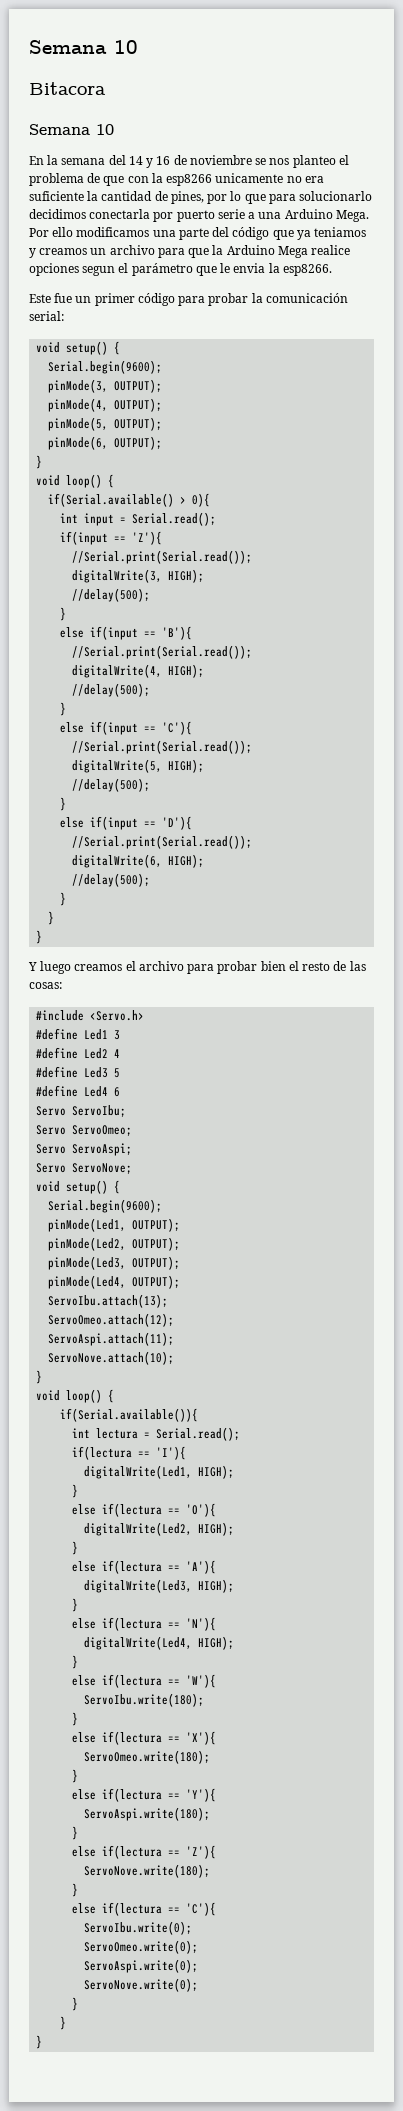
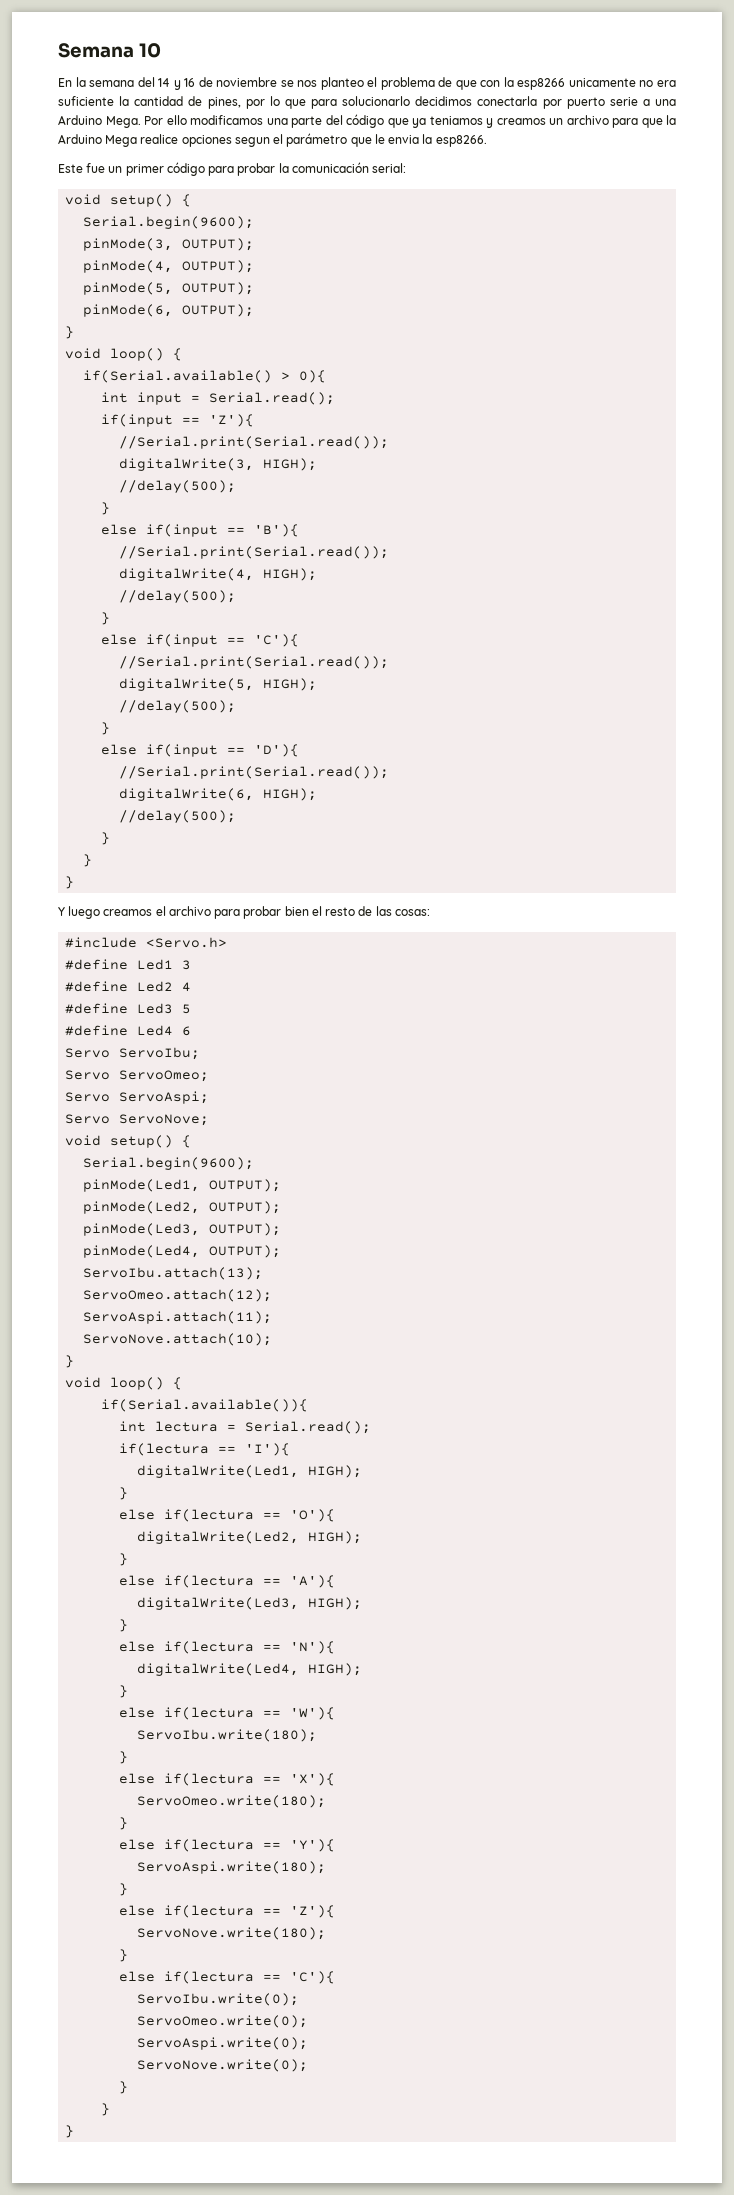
[29,40,138,54] [29,82,106,95] [29,124,114,135] Semana 10 // Bitacora // Semana 10 -> [58,43,161,58] Semana 10

